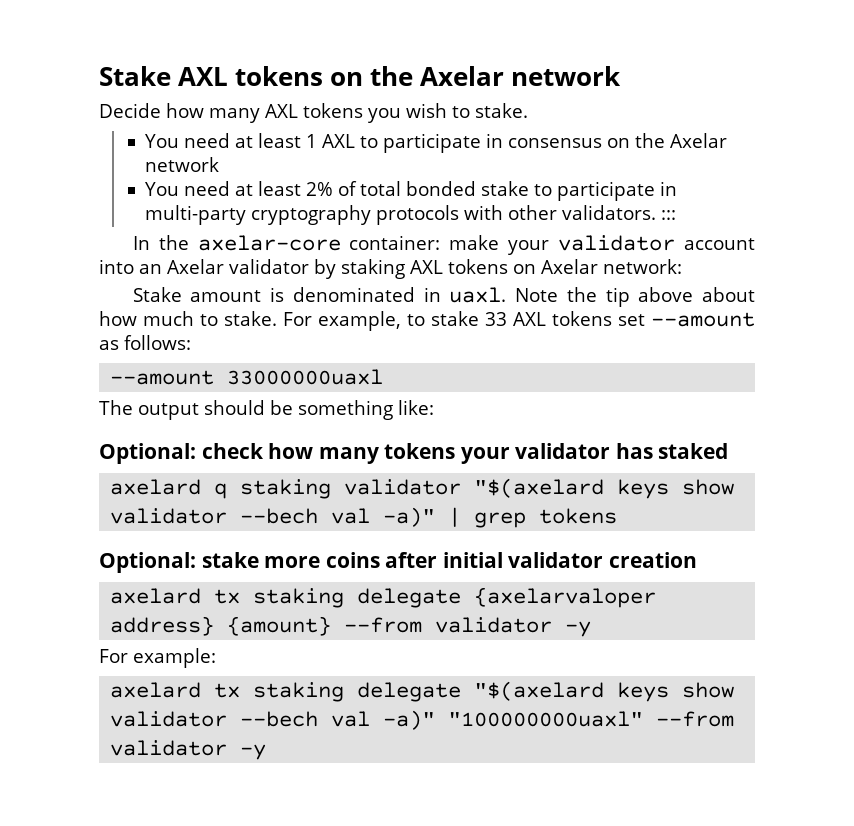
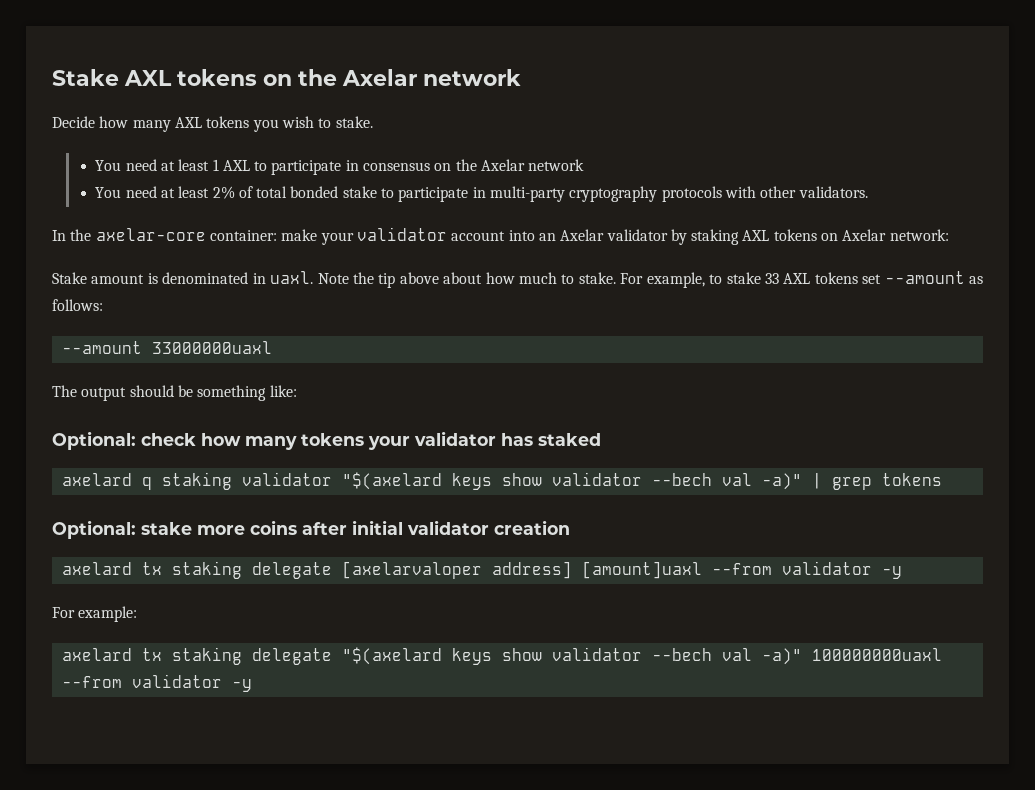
[660,210,676,220] ::: -> (868, 192) none
[474,587,657,608] [110,616,332,636] {axelarvaloper address} {amount} -> [341,561,702,579] [axelarvaloper address] [amount]uaxl
[448,711,644,727] "100000000uaxl" -> [811,648,942,661] 100000000uaxl

